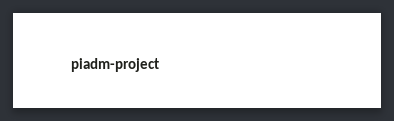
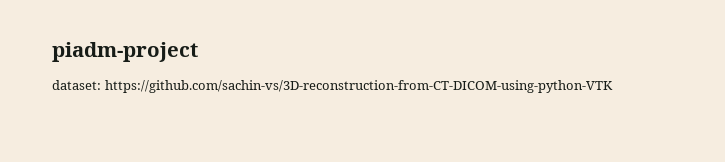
(159, 65) none -> [52,80,613,93] // dataset: https://github.com/sachin-vs/3D-reconstruction-from-CT-DICOM-using-python-VTK

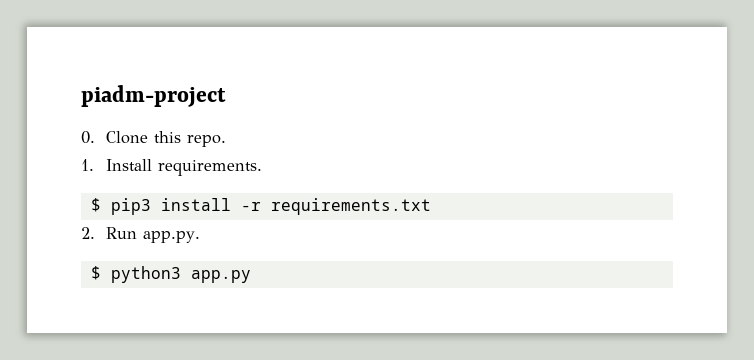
[52,80,613,93] dataset: https://github.com/sachin-vs/3D-reconstruction-from-CT-DICOM-using-python-VTK -> [81,131,226,147] [81,159,262,176] [90,198,431,215] [81,227,200,243] [90,266,251,283] 0. Clone this repo. // 1. Install requirements. // $ pip3 install -r requirements.txt // 2. Run app.py. // $ python3 app.py

